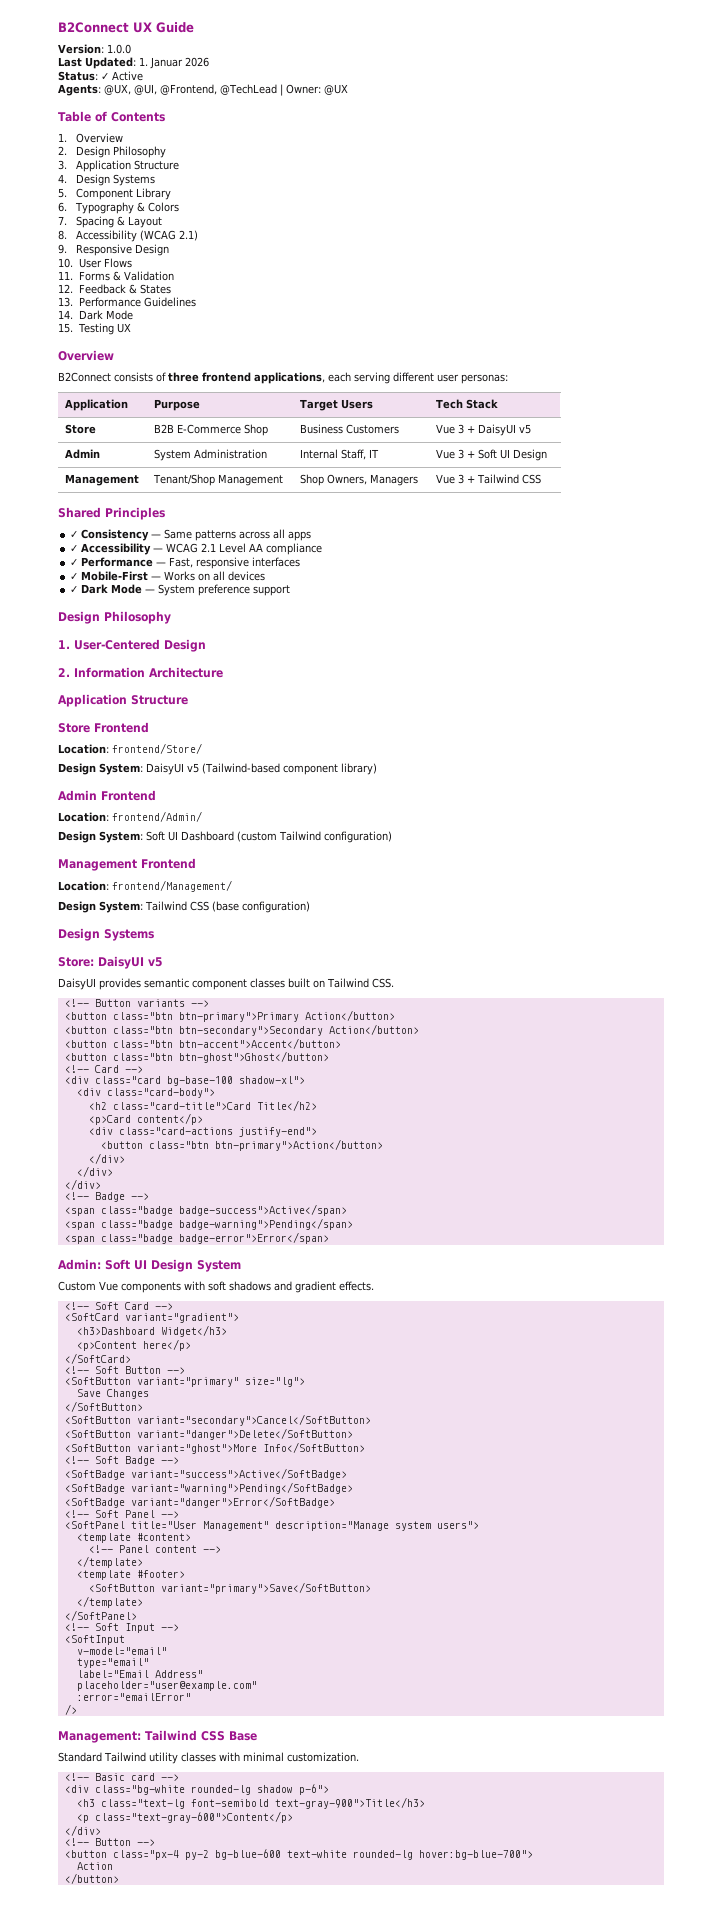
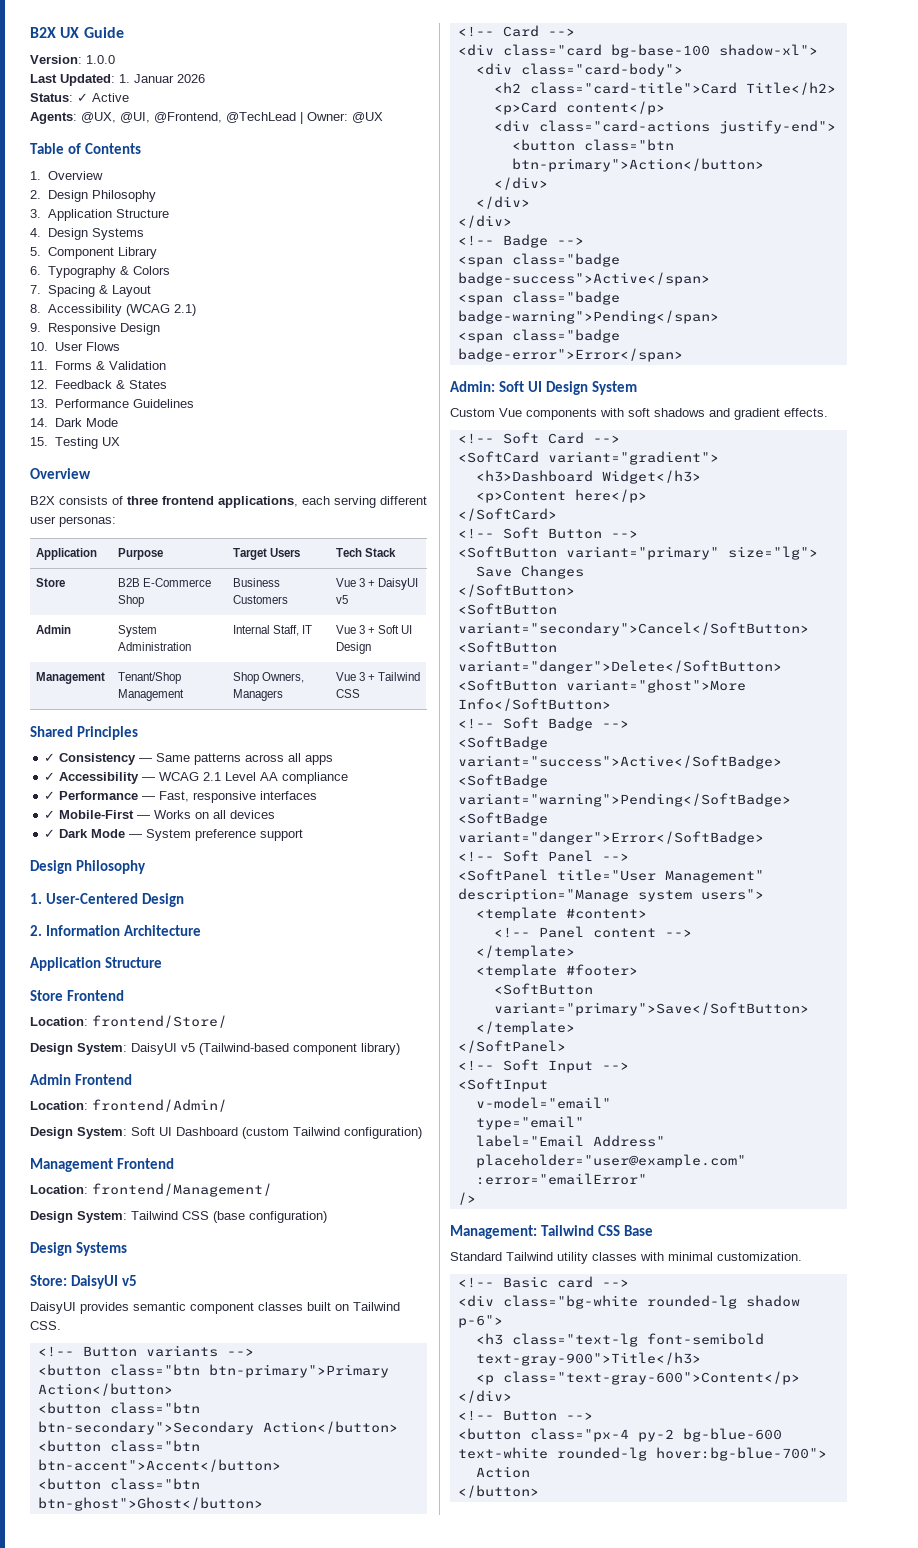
[58,22,129,33] B2Connect -> [30,27,56,38] B2X
[58,372,111,382] B2Connect -> [30,496,55,505] B2X

